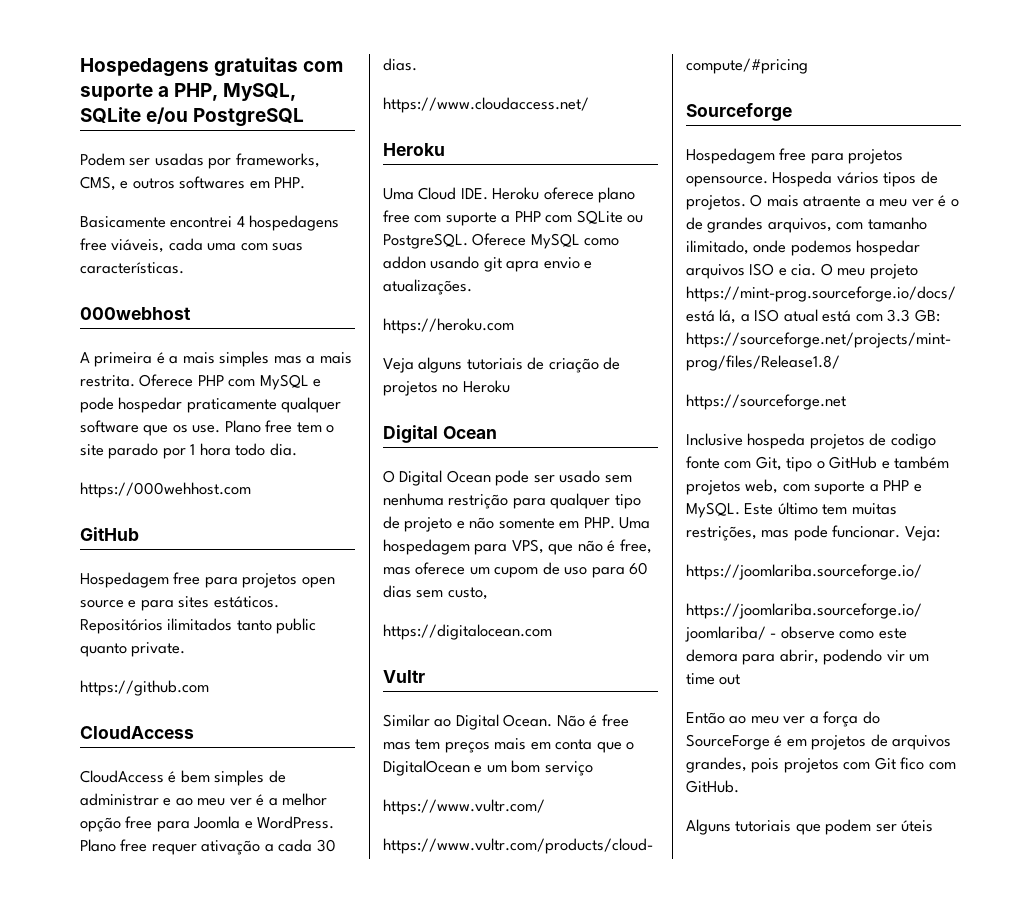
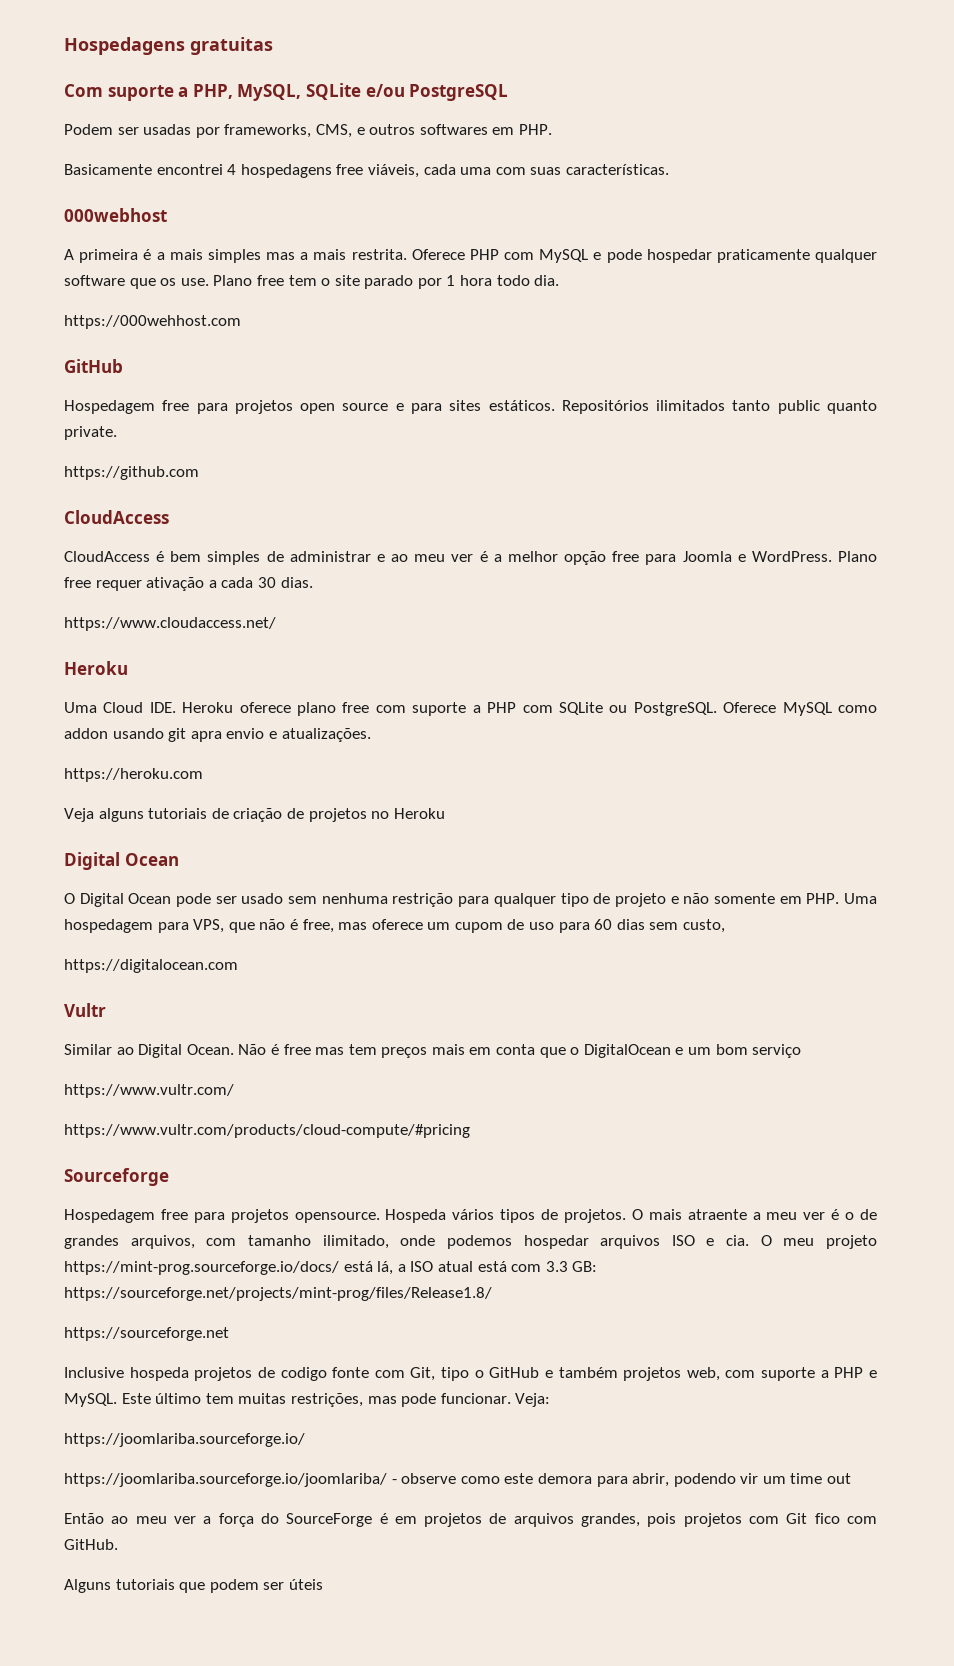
[303,61,344,72] com -> [64,84,103,97] // Com

